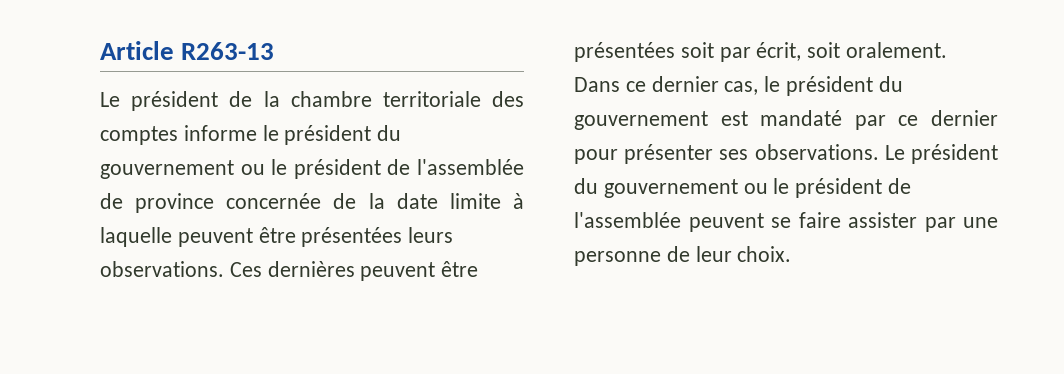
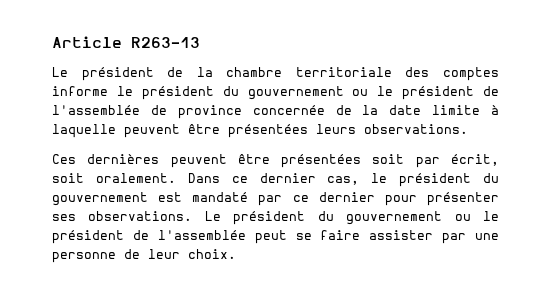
(224, 269) none -> (468, 129) //
[688,213,764,232] peuvent -> [254,230,287,244] peut

